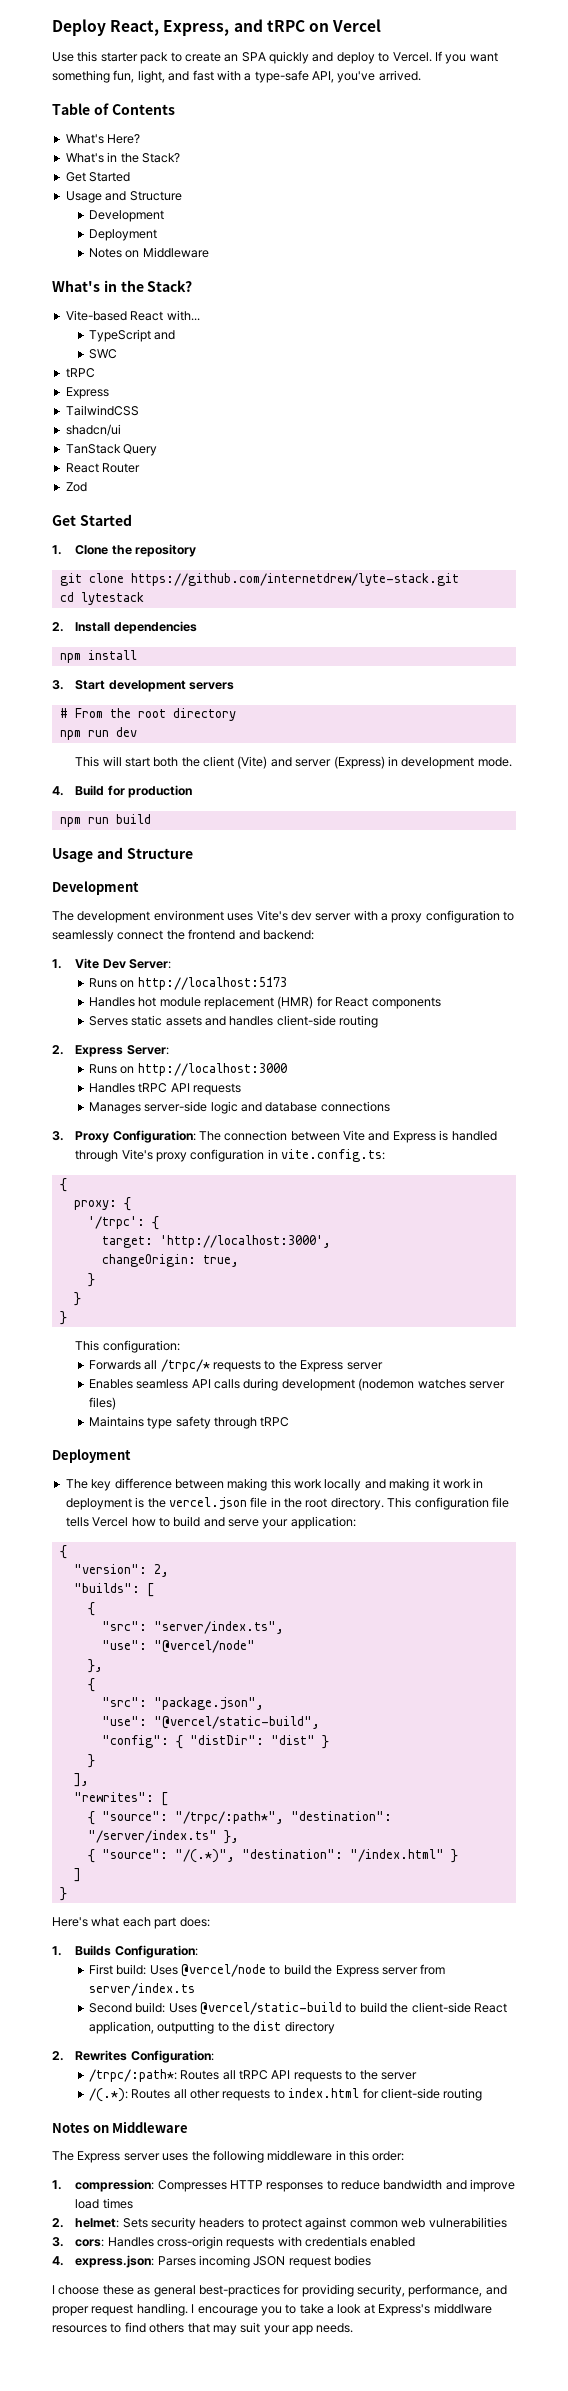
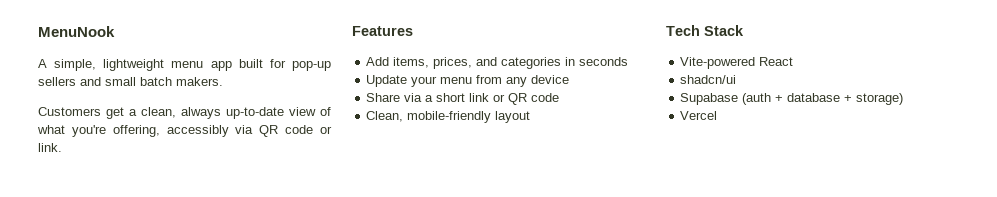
[52,19,382,36] [52,51,498,64] [52,70,421,83] [52,103,175,115] [65,134,141,144] [65,152,180,163] [65,172,131,182] [65,191,182,203] [88,210,164,222] [88,229,157,241] [88,247,209,258] [52,280,193,292] [65,310,200,321] [88,329,176,342] [88,349,117,359] [65,368,95,378] [65,387,109,399] [65,405,139,416] [65,424,121,436] [65,444,158,456] [65,463,141,473] [65,482,87,492] [52,514,132,526] [52,544,196,557] [59,573,459,586] [59,592,144,605] [52,621,197,634] [59,650,137,663] [52,680,234,692] [59,708,236,721] [59,727,137,740] [75,756,512,769] [52,785,192,798] [59,814,151,827] [52,847,193,863] [52,881,139,895] [52,910,515,923] [52,929,314,942] [52,958,171,969] [88,977,287,990] [88,996,441,1009] [88,1015,379,1028] [52,1045,169,1057] [88,1063,287,1076] [88,1083,242,1095] [88,1101,390,1114] [52,1130,497,1143] [75,1149,386,1162] [59,1178,67,1192] [73,1197,131,1211] [87,1216,159,1230] [101,1235,331,1248] [101,1254,239,1267] [87,1273,95,1287] [73,1292,81,1306] [59,1311,67,1325] [75,1340,180,1353] [88,1359,383,1372] [88,1378,505,1391] [88,1397,116,1410] [88,1416,290,1429] [52,1449,131,1463] [65,1478,484,1491] [65,1497,509,1510] [65,1516,356,1529] [59,1545,67,1559] [73,1564,169,1577] [73,1583,154,1597] [87,1602,95,1616] [101,1621,284,1634] [101,1640,255,1653] [87,1659,103,1673] [87,1678,95,1692] [101,1697,264,1710] [101,1716,320,1729] [101,1735,329,1749] [87,1754,95,1768] [73,1773,89,1787] [73,1792,168,1806] [87,1811,392,1825] [87,1830,239,1844] [87,1849,458,1863] [73,1868,81,1882] [59,1887,67,1901] [52,1917,210,1929] [52,1945,198,1958] [88,1964,446,1977] [88,1983,195,1996] [88,2002,507,2015] [88,2021,335,2034] [52,2050,214,2063] [88,2069,417,2082] [88,2088,483,2102] [52,2121,189,2133] [52,2150,405,2163] [52,2179,516,2192] [75,2198,133,2209] [52,2217,507,2230] [52,2236,416,2249] [52,2255,372,2268] [52,2284,507,2297] [52,2303,492,2316] [52,2322,354,2335] Deploy React, Express, and tRPC on Vercel // Use this starter pack to create an SPA quickly and deploy to Vercel. If you want something fun, light, and fast with a type-safe API, you've arrived. // Table of Contents // What's Here? // What's in the Stack? // Get Started // Usage and Structure // Development // Deployment // Notes on Middleware // What's in the Stack? // Vite-based React with... // TypeScript and // SWC // tRPC // Express // TailwindCSS // shadcn/ui // TanStack Query // React Router // Zod // Get Started // 1. Clone the repository // git clone https://github.com/internetdrew/lyte-stack.git // cd lytestack // 2. Install dependencies // npm install // 3. Start development servers // # From the root directory // npm run dev // This will start both the client (Vite) and server (Express) in development mode. // 4. Build for production // npm run build // Usage and Structure // Development // The development environment uses Vite's dev server with a proxy configuration to seamlessly connect the frontend and backend: // 1. Vite Dev Server: // Runs on http://localhost:5173 // Handles hot module replacement (HMR) for React components // Serves static assets and handles client-side routing // 2. Express Server: // Runs on http://localhost:3000 // Handles tRPC API requests // Manages server-side logic and database connections // 3. Proxy Configuration: The connection between Vite and Express is handled through Vite's proxy configuration in vite.config.ts: // { // proxy: { // '/trpc': { // target: 'http://localhost:3000', // changeOrigin: true, // } // } // } // This configuration: // Forwards all /trpc/* requests to the Express server // Enables seamless API calls during development (nodemon watches server files) // Maintains type safety through tRPC // Deployment // The key difference between making this work locally and making it work in deployment is the vercel.json file in the root directory. This configuration file tells Vercel how to build and serve your application: // { // "version": 2, // "builds": [ // { // "src": "server/index.ts", // "use": "@vercel/node" // }, // { // "src": "package.json", // "use": "@vercel/static-build", // "config": { "distDir": "dist" } // } // ], // "rewrites": [ // { "source": "/trpc/:path*", "destination": "/server/index.ts" }, // { "source": "/(.*)", "destination": "/index.html" } // ] // } // Here's what each part does: // 1. Builds Configuration: // First build: Uses @vercel/node to build the Express server from server/index.ts // Second build: Uses @vercel/static-build to build the client-side React application, outputting to the dist directory // 2. Rewrites Configuration: // /trpc/:path*: Routes all tRPC API requests to the server // /(.*): Routes all other requests to index.html for client-side routing // Notes on Middleware // The Express server uses the following middleware in this order: // 1. compression: Compresses HTTP responses to reduce bandwidth and improve load times // 2. helmet: Sets security headers to protect against common web vulnerabilities // 3. cors: Handles cross-origin requests with credentials enabled // 4. express.json: Parses incoming JSON request bodies // I choose these as general best-practices for providing security, performance, and proper request handling. I encourage you to take a look at Express's middlware resources to find others that may suit your app needs. -> [38,26,115,37] [38,59,331,71] [38,77,223,86] [38,107,331,119] [37,125,332,137] [38,143,62,152] [352,26,413,36] [366,57,629,69] [366,75,570,87] [366,93,560,105] [366,111,531,123] [666,25,744,36] [680,57,794,69] [680,75,737,84] [680,93,904,105] [680,111,718,120] MenuNook // A simple, lightweight menu app built for pop-up sellers and small batch makers. // Customers get a clean, always up-to-date view of what you're offering, accessibly via QR code or link. // Features // Add items, prices, and categories in seconds // Update your menu from any device // Share via a short link or QR code // Clean, mobile-friendly layout // Tech Stack // Vite-powered React // shadcn/ui // Supabase (auth + database + storage) // Vercel

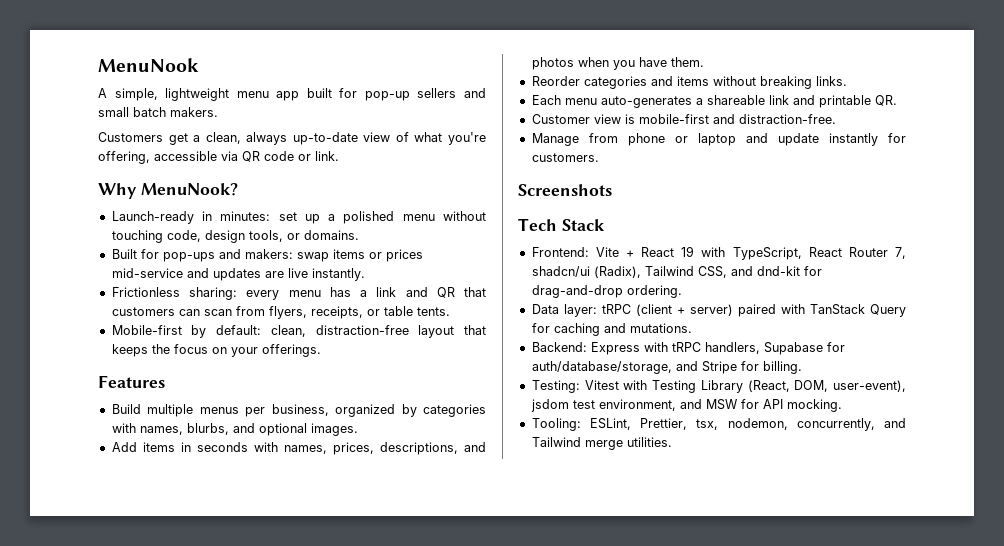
[166,125,229,137] accessibly -> [154,151,217,161] accessible
[352,26,413,36] [366,57,629,69] [366,75,570,87] [366,93,560,105] [366,111,531,123] [666,25,744,36] [680,57,794,69] [680,75,737,84] [680,93,904,105] [680,111,718,120] Features // Add items, prices, and categories in seconds // Update your menu from any device // Share via a short link or QR code // Clean, mobile-friendly layout // Tech Stack // Vite-powered React // shadcn/ui // Supabase (auth + database + storage) // Vercel -> [98,183,238,199] [111,211,486,224] [111,230,359,243] [111,249,423,262] [111,268,365,281] [111,287,486,300] [111,306,450,319] [111,325,486,338] [111,344,321,357] [98,375,165,388] [111,404,487,417] [111,423,358,436] [111,442,486,455] [531,57,704,70] [531,76,847,89] [531,95,897,108] [531,114,836,124] [531,133,906,146] [531,153,599,162] [518,184,612,196] [518,218,605,231] [531,246,906,260] [531,266,822,278] [531,285,682,298] [531,304,906,317] [531,323,692,336] [531,342,845,355] [531,361,802,374] [531,380,906,393] [530,399,842,412] [531,418,906,431] [531,437,672,450] Why MenuNook? // Launch-ready in minutes: set up a polished menu without touching code, design tools, or domains. // Built for pop-ups and makers: swap items or prices mid-service and updates are live instantly. // Frictionless sharing: every menu has a link and QR that customers can scan from flyers, receipts, or table tents. // Mobile-first by default: clean, distraction-free layout that keeps the focus on your offerings. // Features // Build multiple menus per business, organized by categories with names, blurbs, and optional images. // Add items in seconds with names, prices, descriptions, and photos when you have them. // Reorder categories and items without breaking links. // Each menu auto-generates a shareable link and printable QR. // Customer view is mobile-first and distraction-free. // Manage from phone or laptop and update instantly for customers. // Screenshots // Tech Stack // Frontend: Vite + React 19 with TypeScript, React Router 7, shadcn/ui (Radix), Tailwind CSS, and dnd-kit for drag-and-drop ordering. // Data layer: tRPC (client + server) paired with TanStack Query for caching and mutations. // Backend: Express with tRPC handlers, Supabase for auth/database/storage, and Stripe for billing. // Testing: Vitest with Testing Library (React, DOM, user-event), jsdom test environment, and MSW for API mocking. // Tooling: ESLint, Prettier, tsx, nodemon, concurrently, and Tailwind merge utilities.

